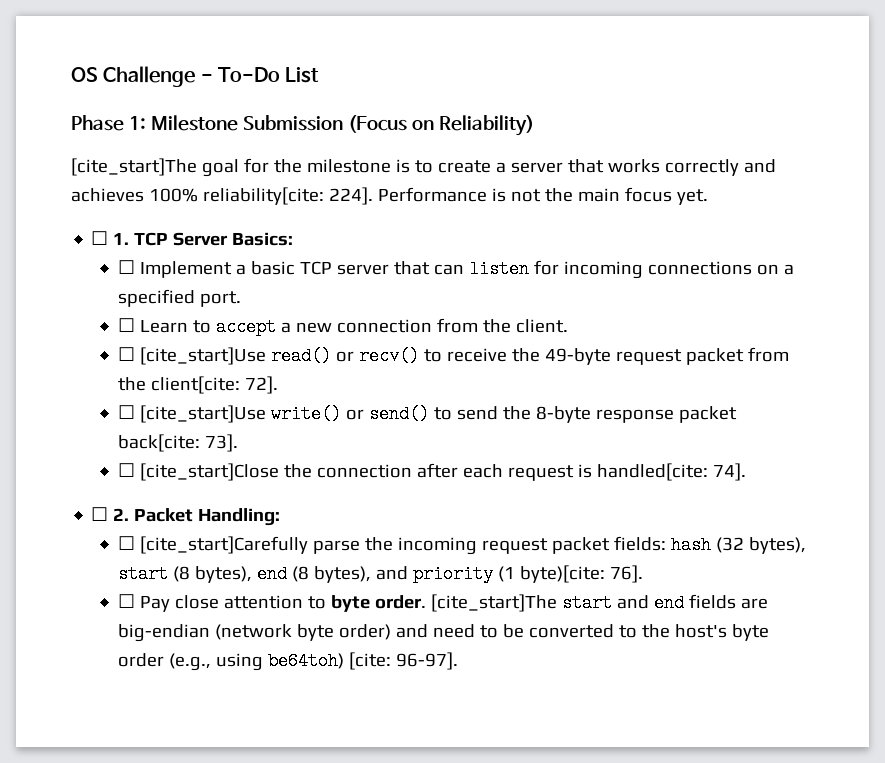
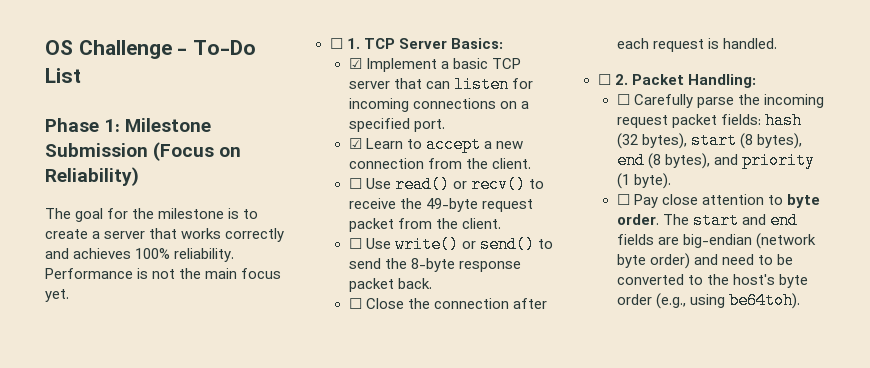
[71,158,197,176] [cite_start]The -> [45,208,71,219] The
[202,187,373,205] reliability[cite: 224]. -> [174,248,235,262] reliability.
[118,260,136,274] ☐ -> [348,58,362,69] ☑
[118,318,136,332] ☐ -> [348,138,362,149] ☑
[140,347,267,365] [cite_start]Use -> [365,178,391,189] Use
[151,376,279,394] [118,405,267,423] client[cite: 72]. // ☐ [cite_start]Use -> [461,218,501,229] [348,238,391,249] client. // ☐ Use
[118,434,239,452] [118,463,280,481] back[cite: 73]. // ☐ [cite_start]Close -> [397,278,432,289] [348,298,404,309] back. // ☐ Close
[597,463,747,481] handled[cite: 74]. -> [722,38,777,49] handled.
[140,536,309,554] [cite_start]Carefully -> [633,94,693,108] Carefully
[520,565,644,583] byte)[cite: 76]. -> [633,173,671,189] byte).
[431,594,558,612] [cite_start]The -> [662,214,689,225] The
[268,652,459,670] be64toh) [cite: 96-97]. -> [728,292,800,309] be64toh).

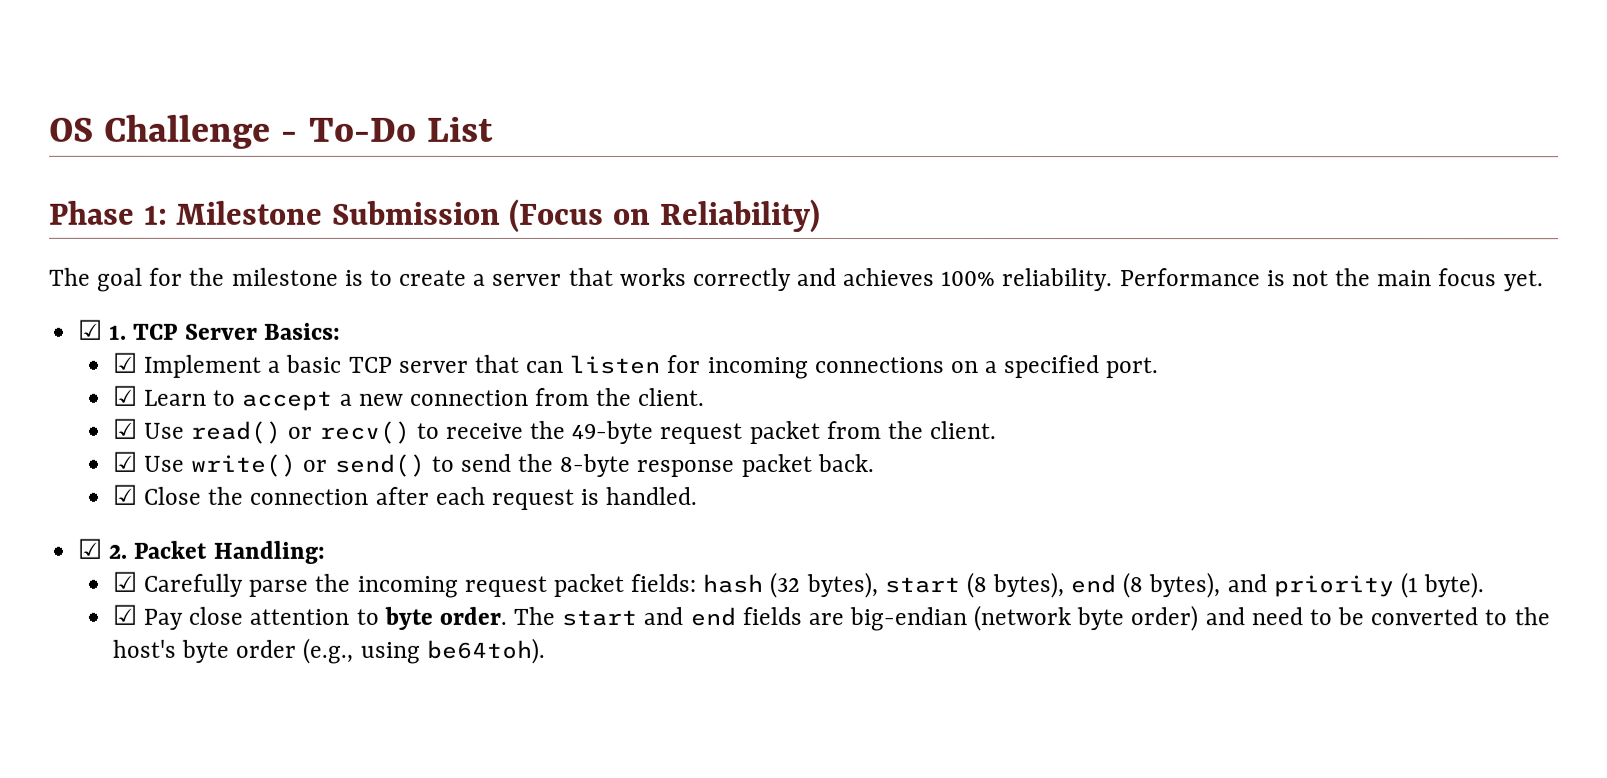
[329,38,343,49] ☐ -> [78,319,104,340] ☑
[348,178,362,189] ☐ -> [111,418,137,439] ☑
[348,238,362,249] ☐ -> [111,451,137,472] ☑
[348,298,362,309] ☐ -> [111,484,137,505] ☑
[597,74,611,85] ☐ -> [77,538,103,559] ☑
[616,94,630,105] ☐ -> [111,571,137,592] ☑
[616,194,630,205] ☐ -> [111,604,137,625] ☑

